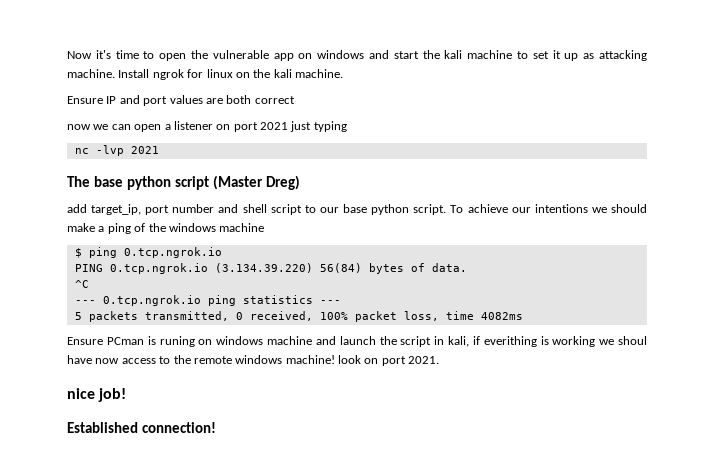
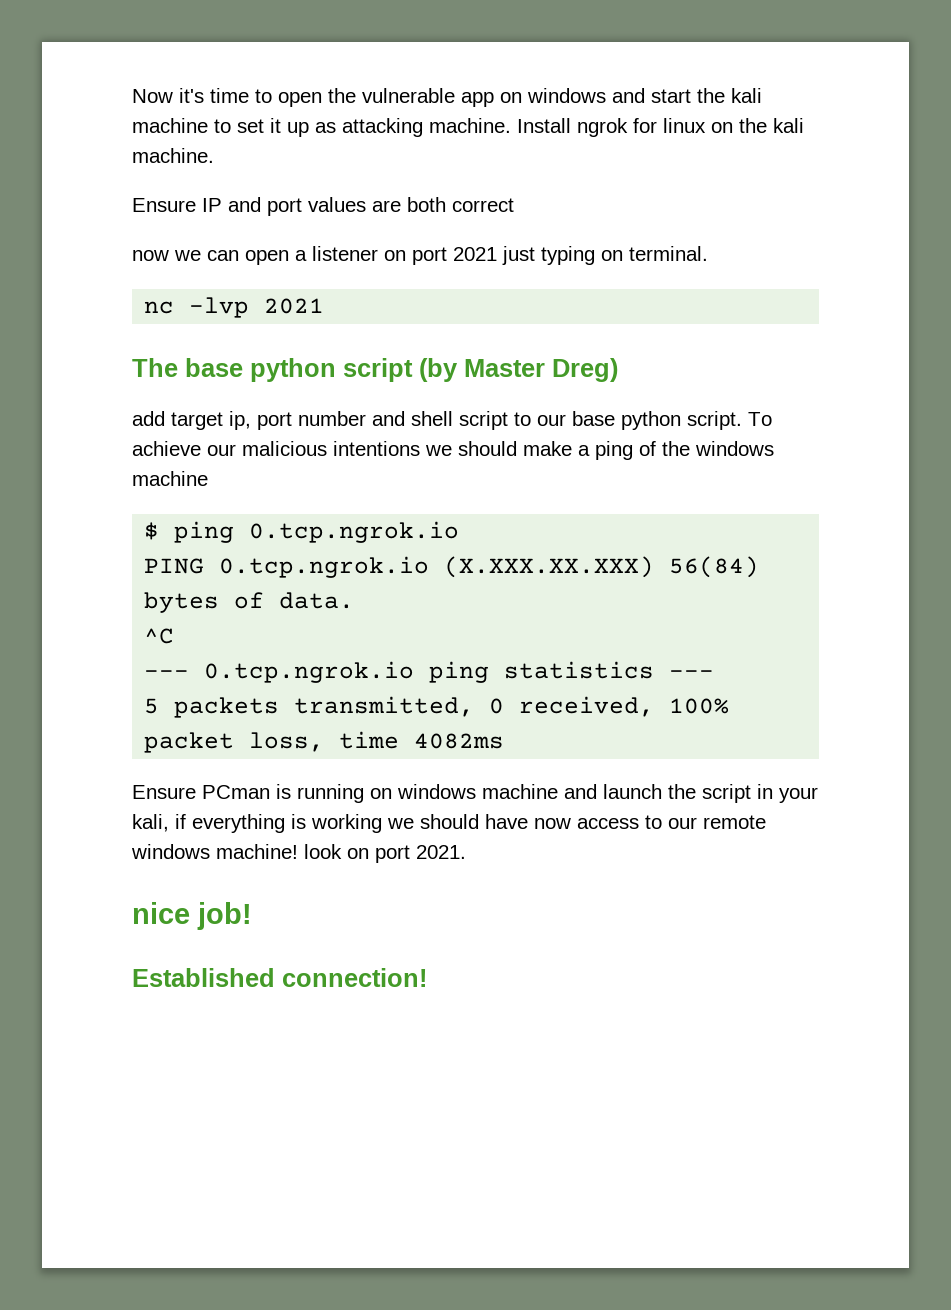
(347, 126) none -> [601,246,708,261] on terminal.
[212,175,263,190] (Master -> [419,358,545,382] (by Master
[91,204,142,215] target_ip, -> [171,411,251,430] target ip,
(531, 210) none -> [242,441,327,456] malicious
[214,263,313,273] (3.134.39.220) -> [444,556,655,578] (X.XXX.XX.XXX)
[159,336,195,347] runing -> [297,784,364,803] running
(445, 340) none -> [779,787,818,803] your
[483,336,537,347] everithing -> [192,814,285,833] everything
[618,336,647,345] shoul -> [420,814,479,829] should
[173,355,191,364] the -> [668,817,697,829] our

